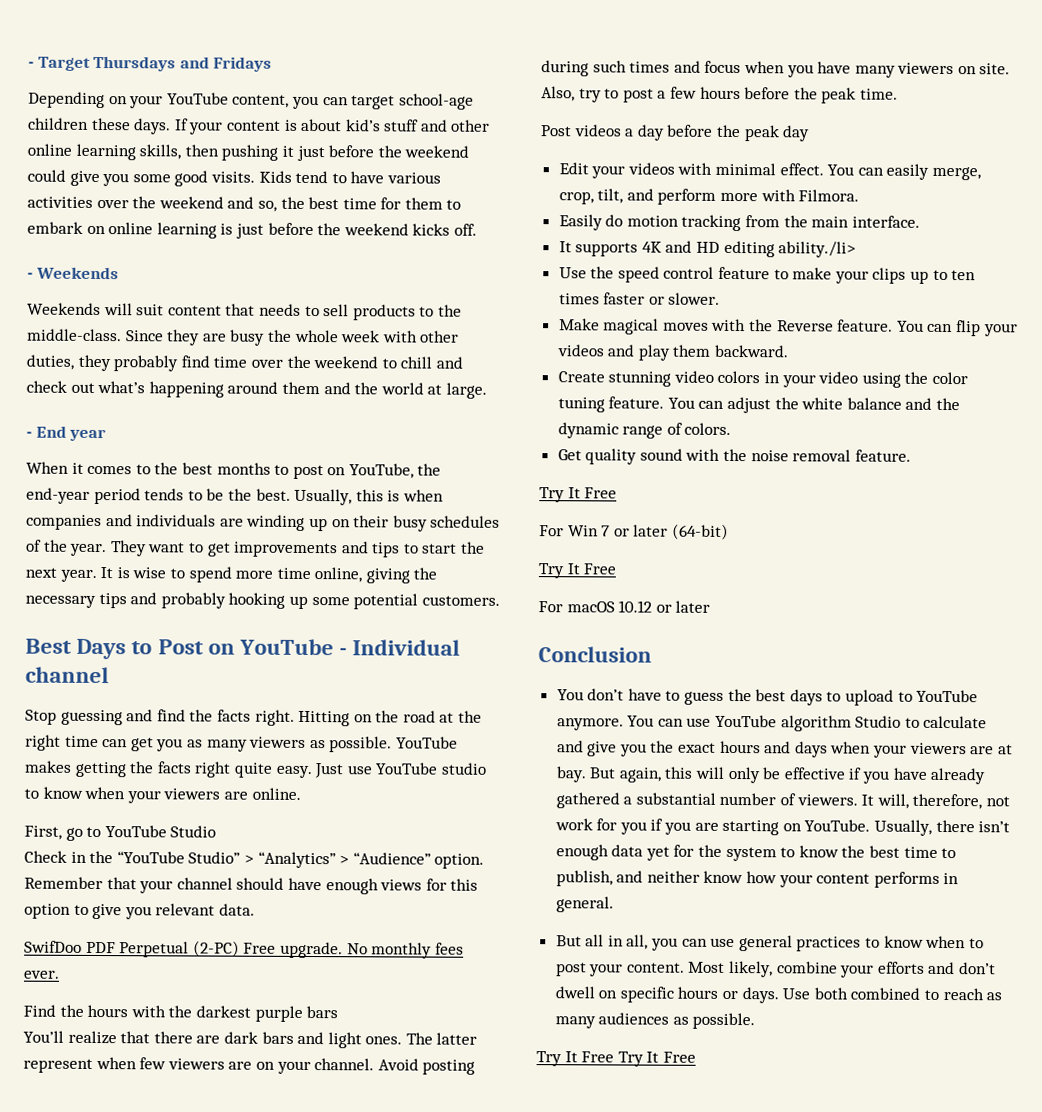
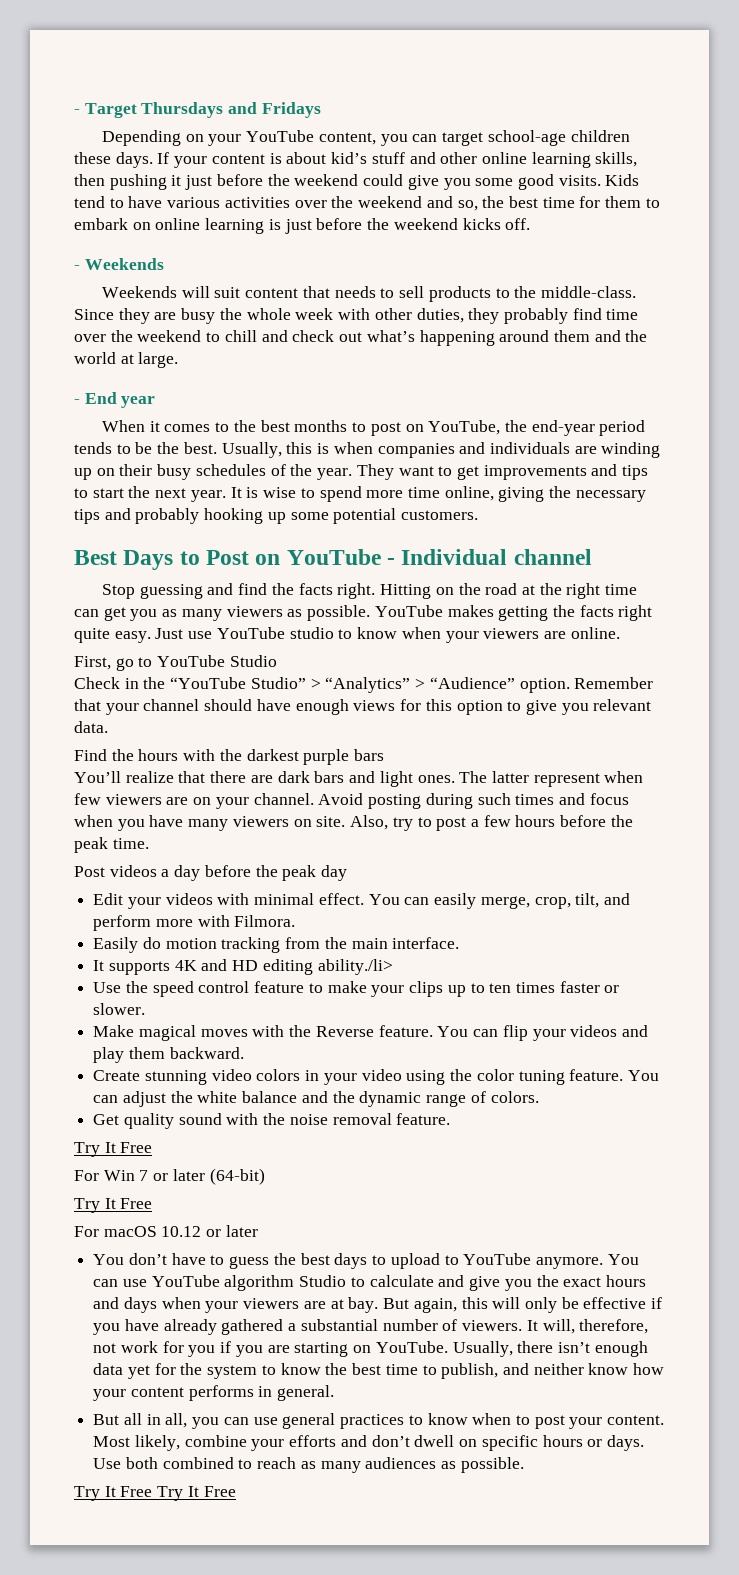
[24,940,464,959] [24,970,60,979] // SwifDoo PDF Perpetual (2-PC) Free upgrade. No monthly fees ever. -> (108, 727) none
[538,646,652,663] // Conclusion -> (258, 1231) none

